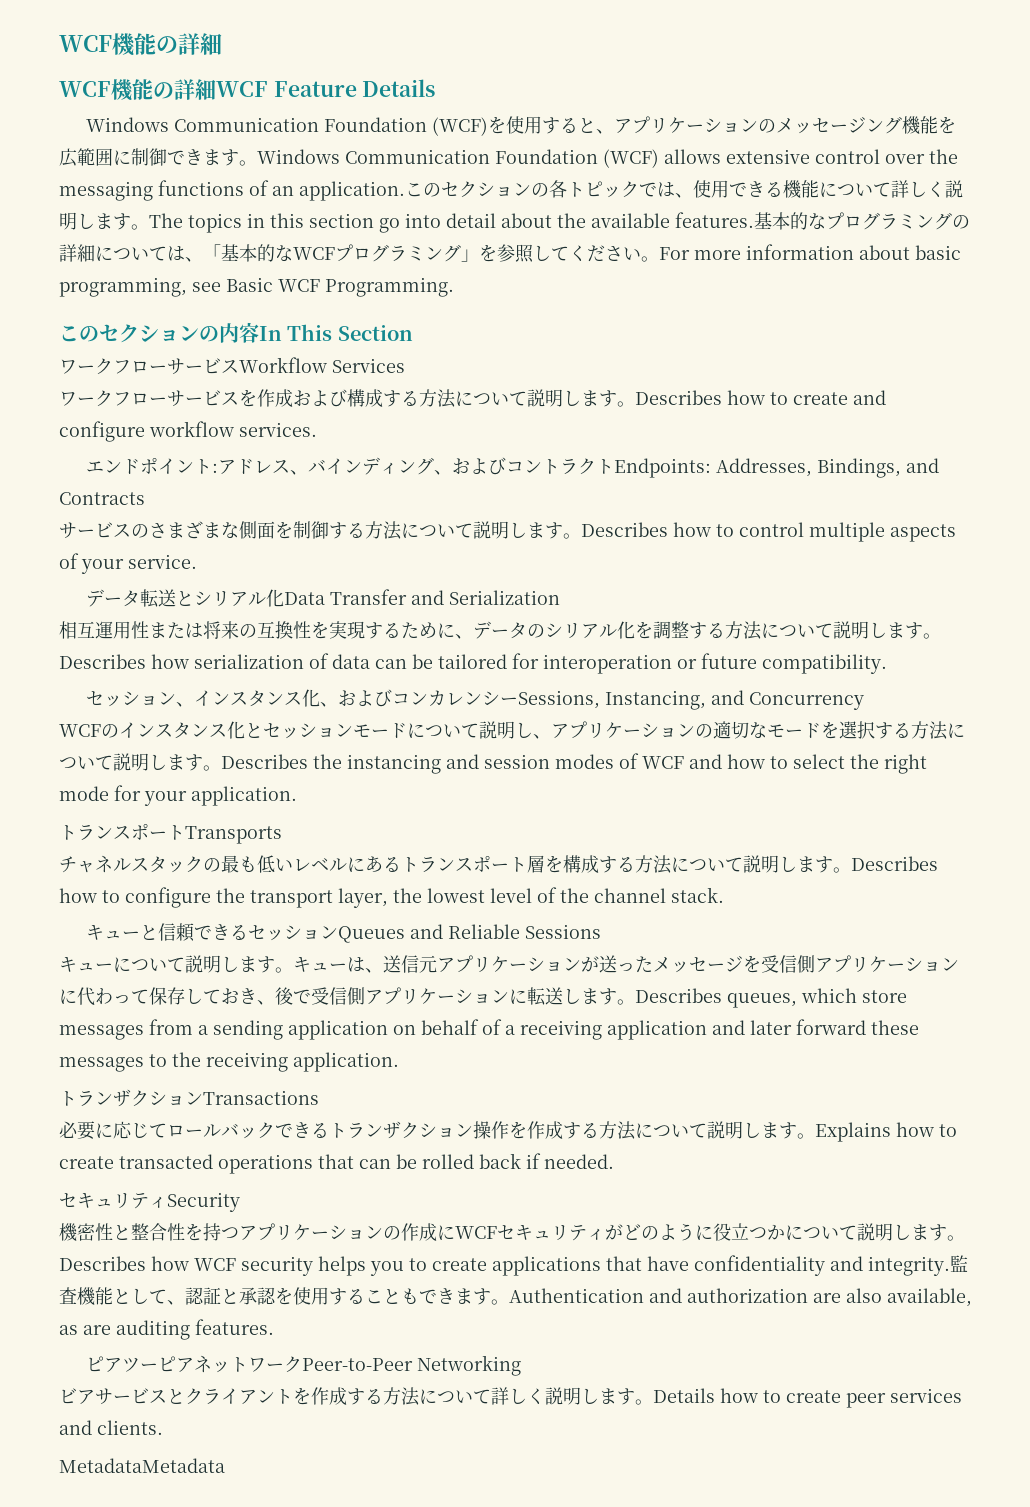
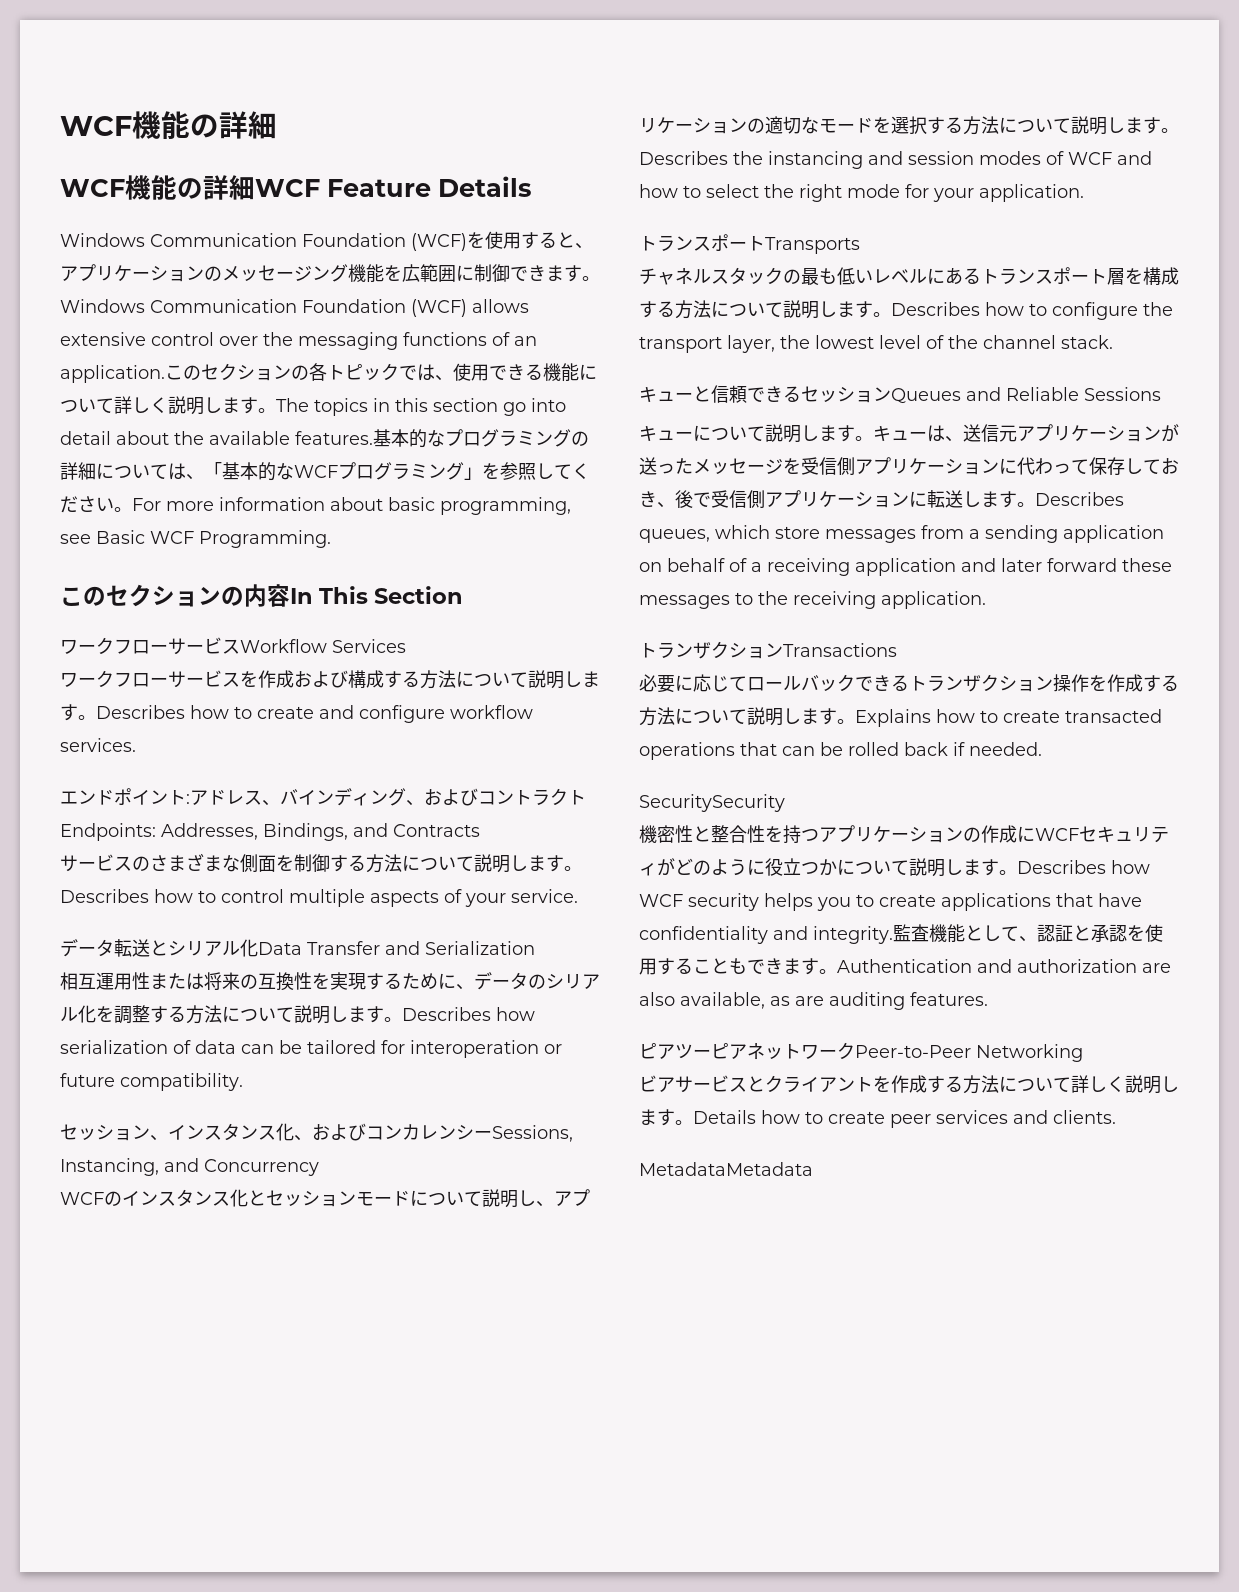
[59,1192,240,1212] セキュリティSecurity -> [639,794,785,812] SecuritySecurity

